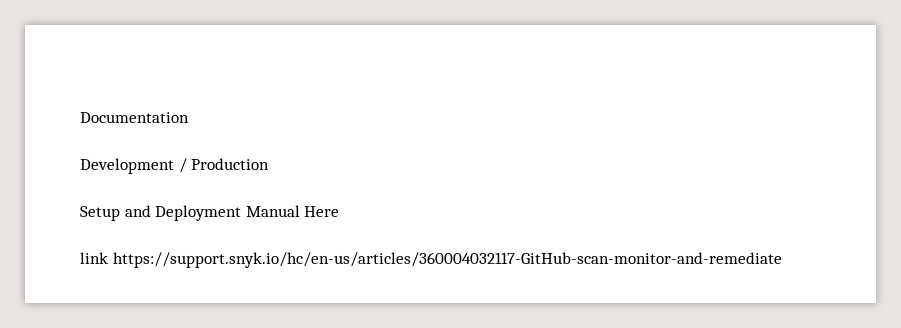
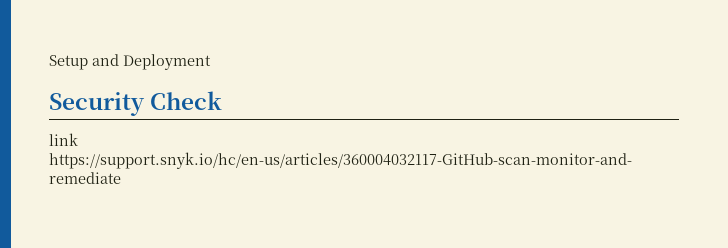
[80,112,189,123] [80,158,270,174] Documentation // Development / Production // -> (49, 62) none
[245,205,340,217] Manual Here -> [49,91,223,116] // Security Check

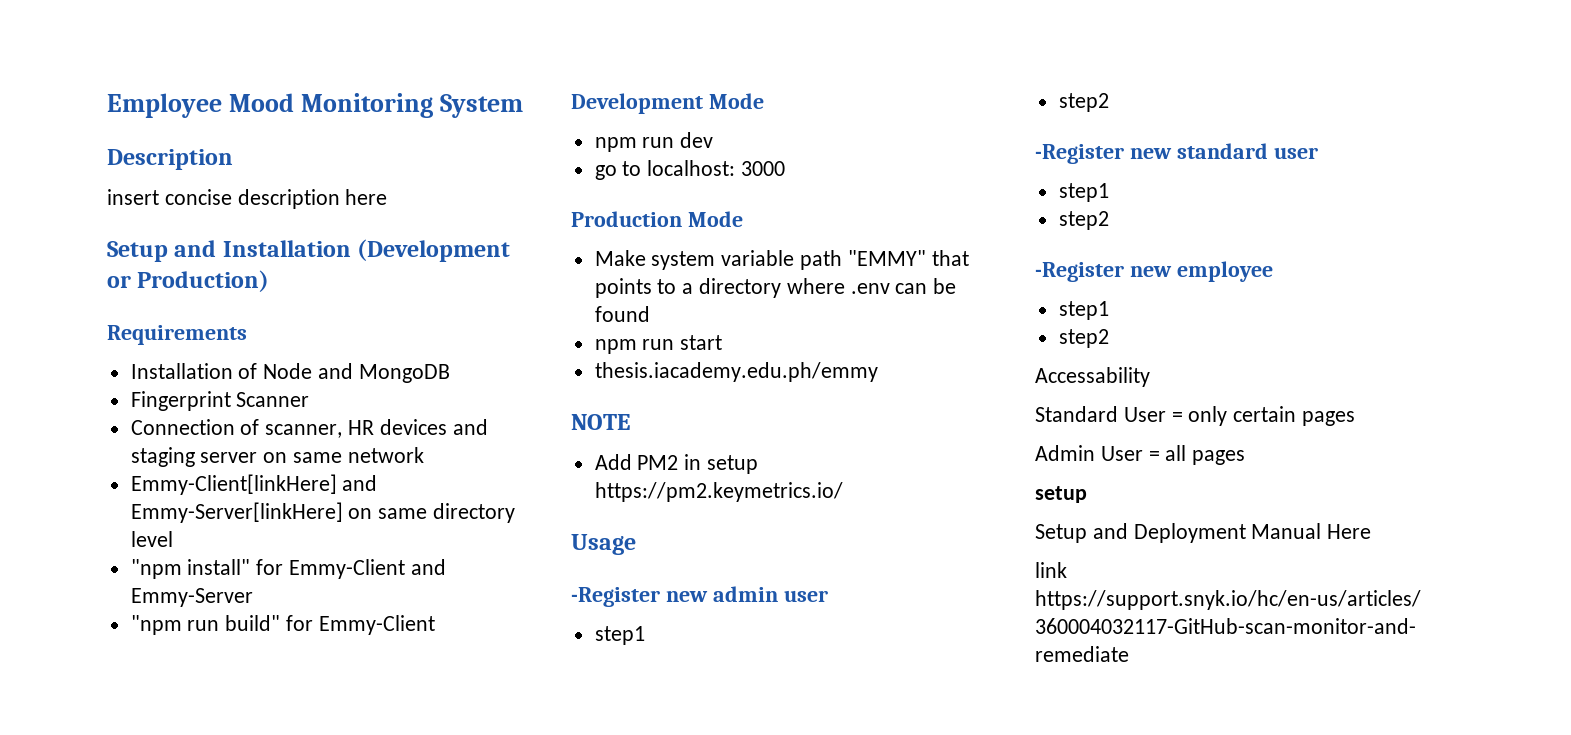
(49, 62) none -> [107,93,524,118] [107,149,233,170] [107,189,388,209] [107,239,511,262] [107,270,270,292] [107,325,247,345] [130,363,450,383] [130,391,310,411] [130,419,488,438] [130,447,424,467] [130,474,378,495] [130,502,516,523] [130,531,173,547] [130,559,446,579] [130,588,253,607] [130,615,435,635] [571,93,764,114] [594,132,714,152] [594,160,786,180] [571,211,743,227] [594,250,969,270] [594,278,957,298] [594,306,650,322] [594,335,723,354] [594,362,878,382] [571,414,630,430] [594,454,759,474] [594,482,843,502] [571,534,636,555] [571,586,828,607] [594,626,645,645] [1058,93,1109,112] [1035,143,1318,164] [1058,183,1109,202] [1058,211,1109,230] [1035,261,1273,282] [1058,301,1109,320] [1058,329,1109,348] [1035,367,1150,387] [1035,406,1356,426] [1035,445,1246,465] [1035,486,1087,503] Employee Mood Monitoring System // Description // insert concise description here // Setup and Installation (Development or Production) // Requirements // Installation of Node and MongoDB // Fingerprint Scanner // Connection of scanner, HR devices and staging server on same network // Emmy-Client[linkHere] and Emmy-Server[linkHere] on same directory level // "npm install" for Emmy-Client and Emmy-Server // "npm run build" for Emmy-Client // Development Mode // npm run dev // go to localhost: 3000 // Production Mode // Make system variable path "EMMY" that points to a directory where .env can be found // npm run start // thesis.iacademy.edu.ph/emmy // NOTE // Add PM2 in setup https://pm2.keymetrics.io/ // Usage // -Register new admin user // step1 // step2 // -Register new standard user // step1 // step2 // -Register new employee // step1 // step2 // Accessability // Standard User = only certain pages // Admin User = all pages // setup //
[49,91,223,116] // Security Check -> [1251,523,1372,539] Manual Here

